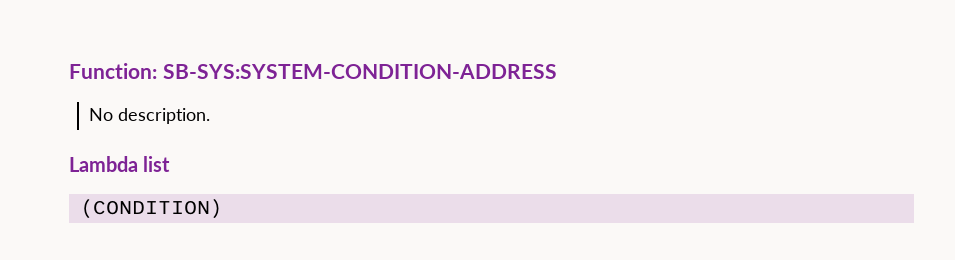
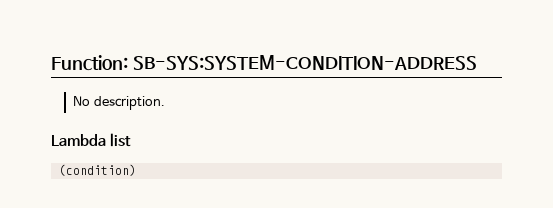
[79,199,223,219] (CONDITION) -> [58,164,136,176] (condition)

